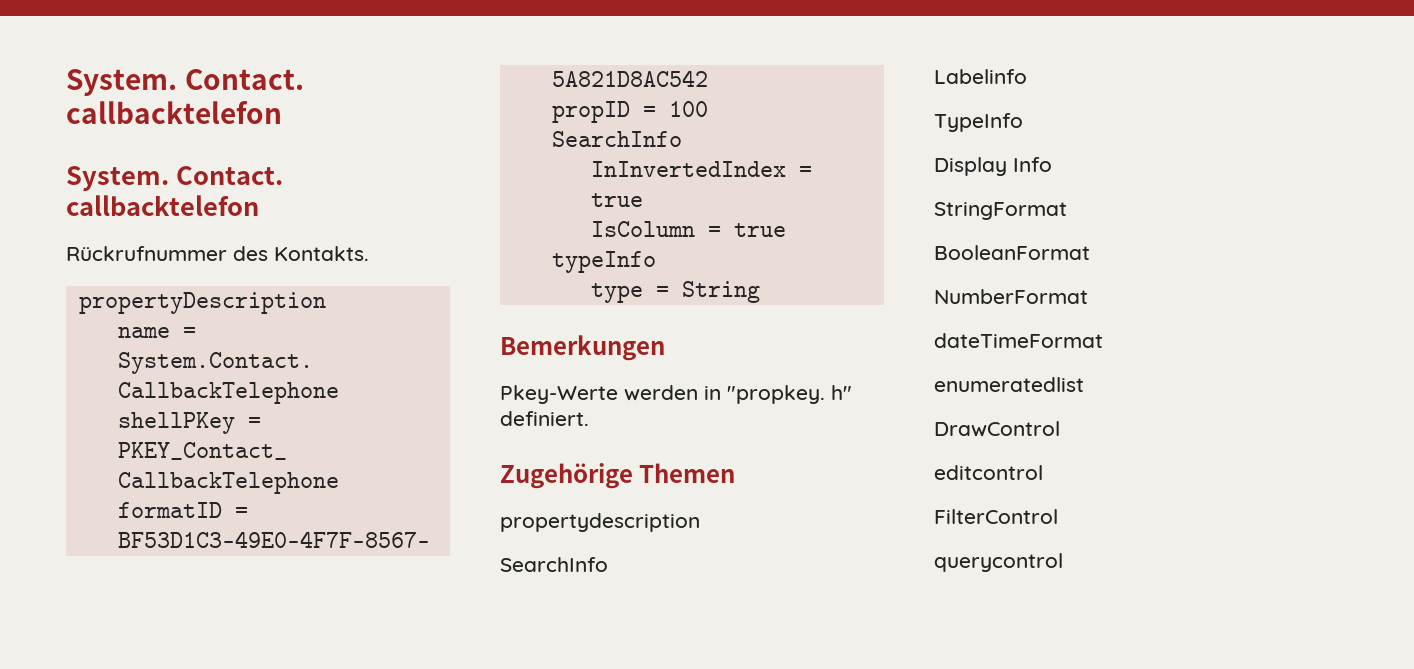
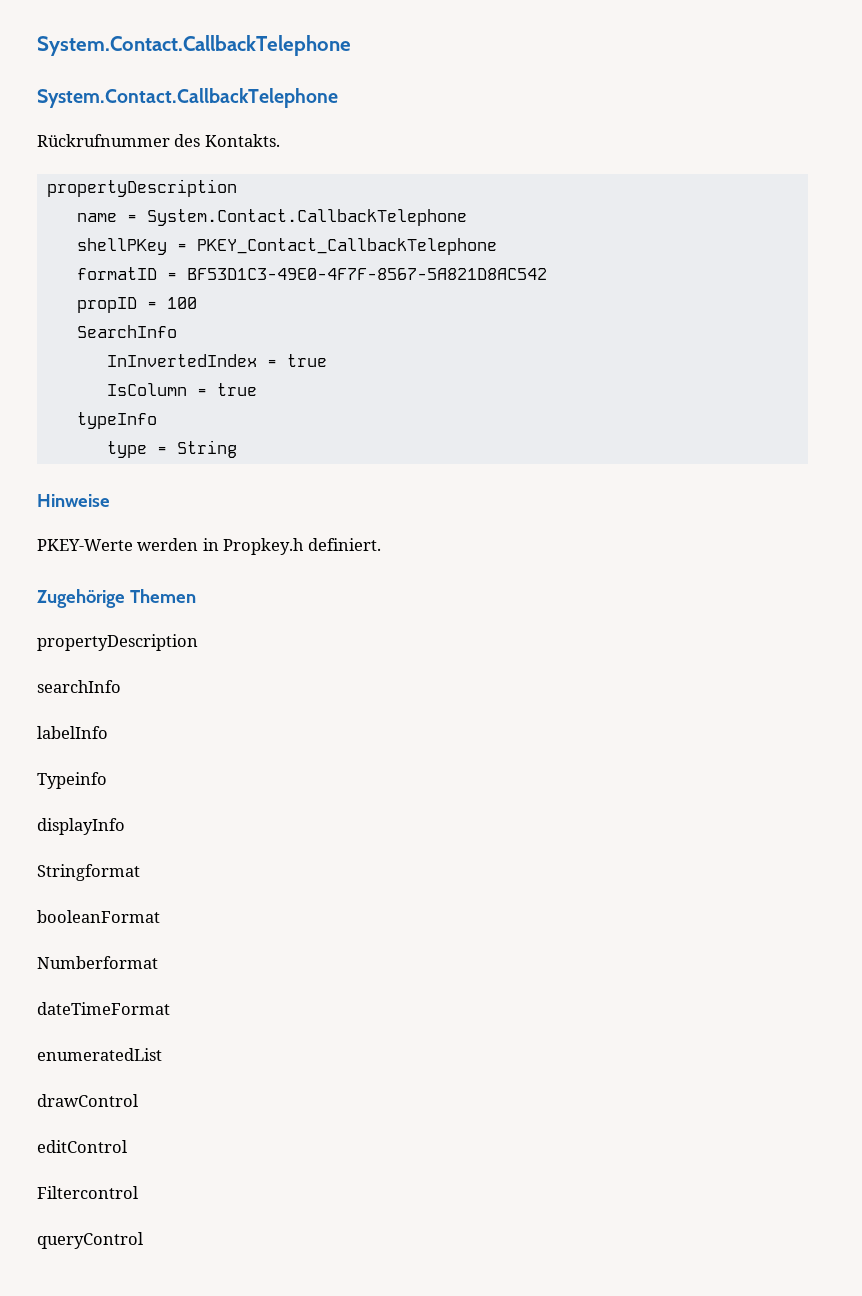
[66,69,304,96] [66,101,282,124] [66,166,283,191] [66,195,259,216] System. Contact. callbacktelefon // System. Contact. callbacktelefon -> [37,35,351,56] [37,88,338,108] System.Contact.CallbackTelephone // System.Contact.CallbackTelephone
[500,335,665,361] [500,385,852,404] [500,411,589,426] [500,463,736,489] [500,513,700,532] [500,557,608,572] [934,69,1027,84] [934,113,1023,132] [934,157,1052,176] [934,202,1067,220] [934,245,1090,260] [934,289,1088,304] [934,333,1103,348] [934,377,1084,392] [934,421,1060,437] [934,465,1043,480] [934,509,1058,524] [934,553,1063,572] Bemerkungen // Pkey-Werte werden in "propkey. h" definiert. // Zugehörige Themen // propertydescription // SearchInfo // Labelinfo // TypeInfo // Display Info // StringFormat // BooleanFormat // NumberFormat // dateTimeFormat // enumeratedlist // DrawControl // editcontrol // FilterControl // querycontrol -> [37,494,110,507] [37,538,381,555] [37,589,196,608] [37,634,198,651] [37,680,121,693] [37,726,108,739] [37,772,107,789] [37,818,125,835] [37,864,140,881] [37,910,160,923] [37,956,158,969] [37,1002,170,1015] [37,1048,162,1061] [37,1094,138,1107] [37,1140,127,1153] [37,1186,138,1199] [37,1232,143,1249] Hinweise // PKEY-Werte werden in Propkey.h definiert. // Zugehörige Themen // propertyDescription // searchInfo // labelInfo // Typeinfo // displayInfo // Stringformat // booleanFormat // Numberformat // dateTimeFormat // enumeratedList // drawControl // editControl // Filtercontrol // queryControl

